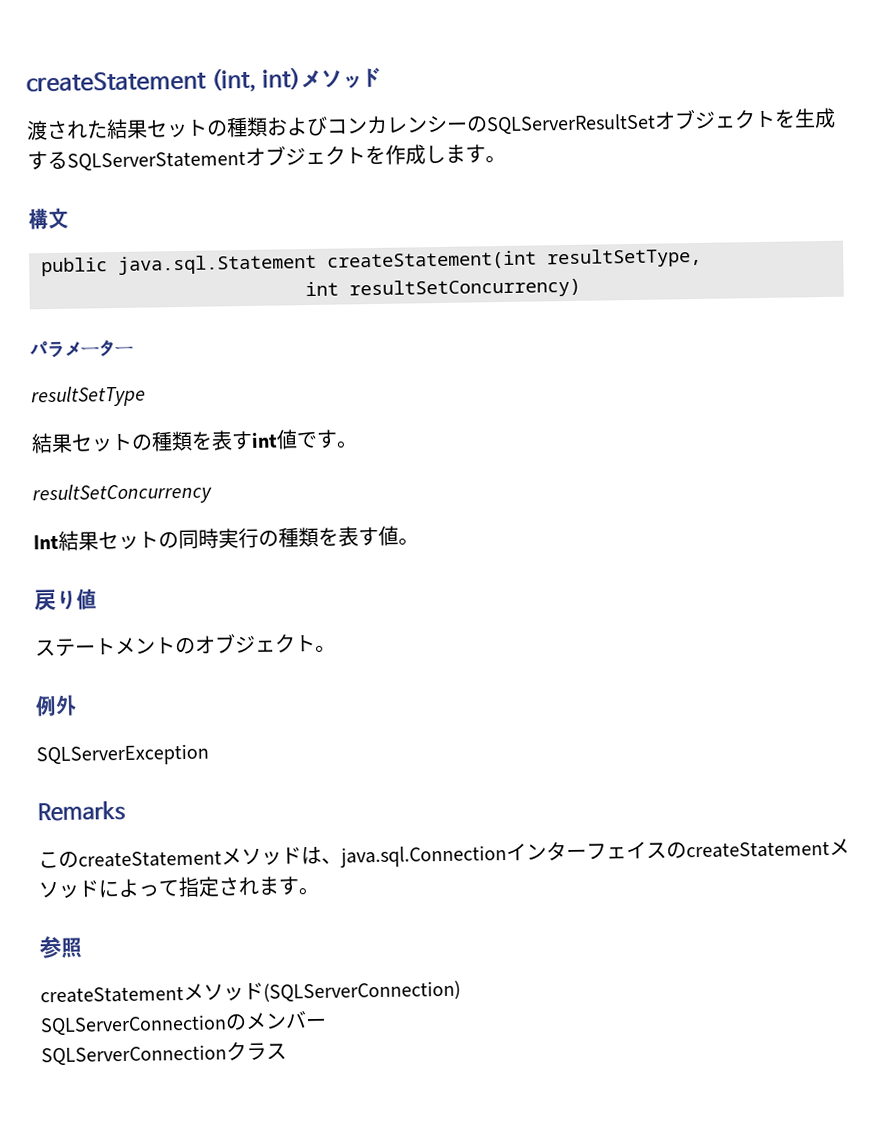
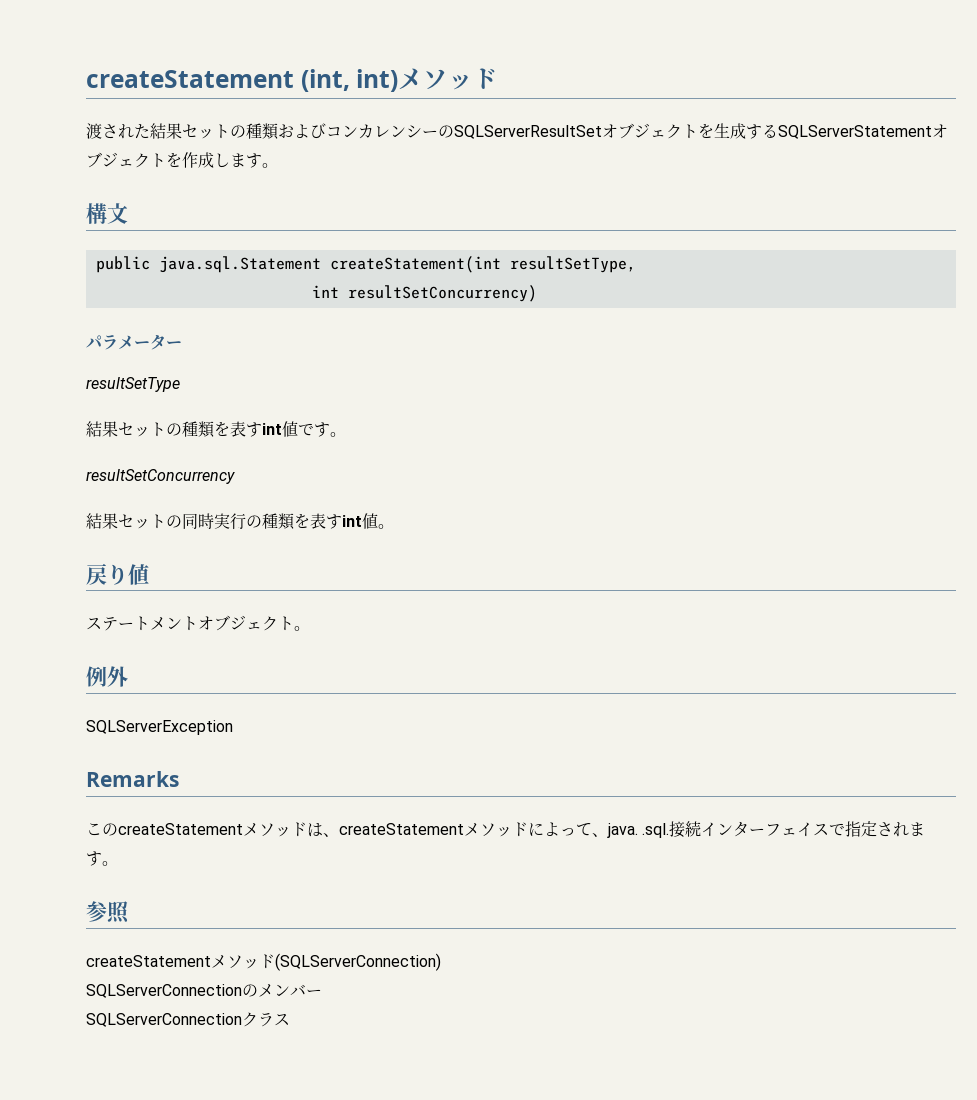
[33,534,59,550] Int -> (235, 476) none
(379, 536) none -> [342,515,362,527] int
[175,637,196,655] の -> (198, 623) none
[340,841,687,868] java.sql.Connectionインターフェイスの -> (339, 835) none
(180, 888) none -> [592,821,846,838] 、java. .sql.接続インターフェイスで

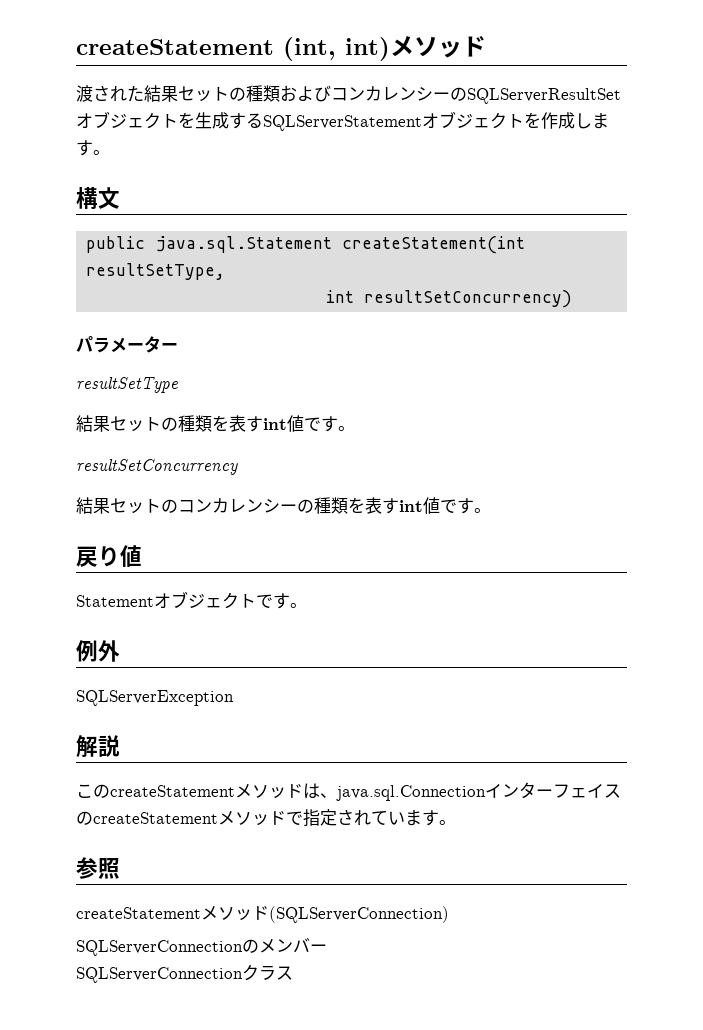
[182,513,378,530] 同時実行の種類を表すint値 -> [178,497,474,514] コンカレンシーの種類を表すint値です
[86,615,294,631] ステートメントオブジェクト -> [76,591,290,609] Statementオブジェクトです
[86,771,179,787] Remarks -> [76,735,120,758] 解説
[339,821,702,838] createStatementメソッドによって、java. .sql.接続 -> [336,785,486,801] java.sql.Connection
(830, 829) none -> [76,811,286,826] のcreateStatementメソッド
(910, 829) none -> [371,811,405,825] てい

